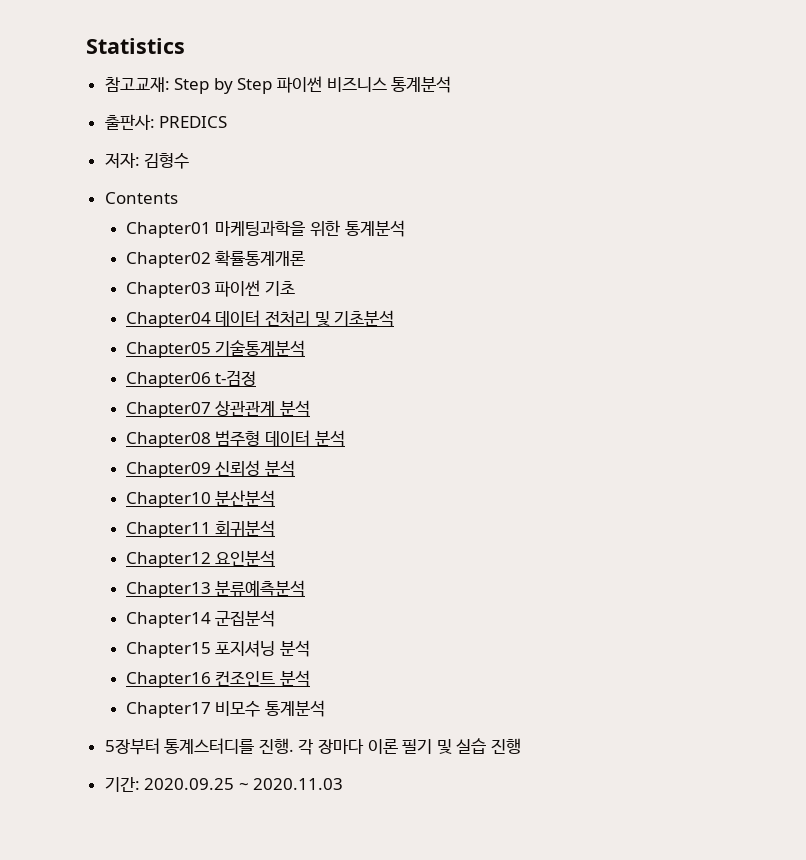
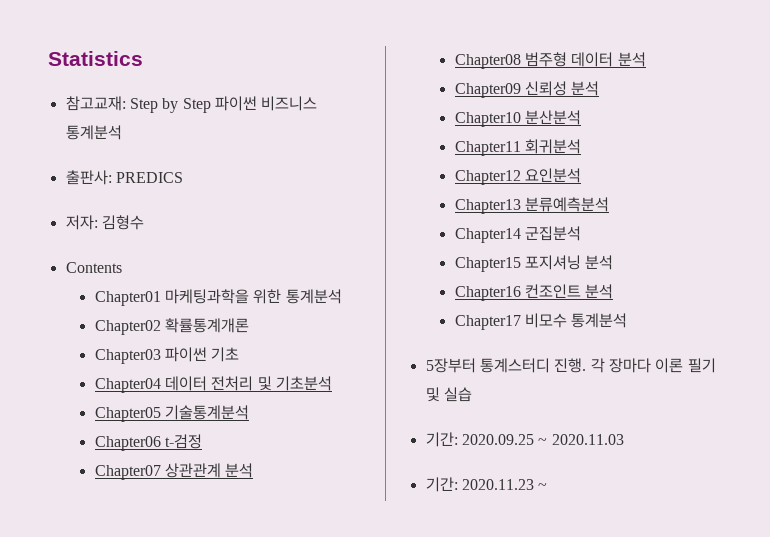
[164,738,255,754] 통계스터디를 -> [479,358,550,373] 통계스터디
[491,738,522,754] 진행 -> (472, 394) none
(344, 784) none -> [425,477,548,492] // 기간: 2020.11.23 ~

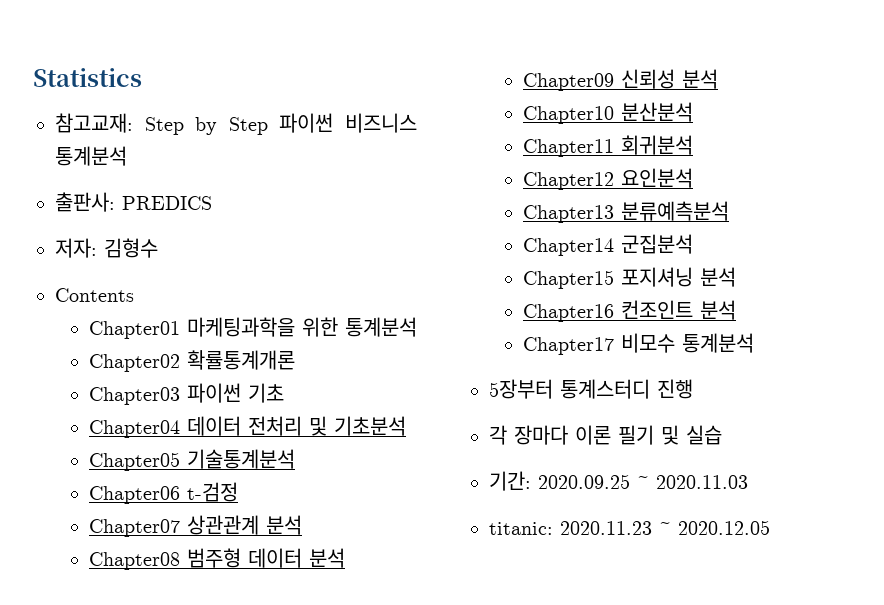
[554,358,587,373] 진행. -> [657,379,693,399] 진행 //
[425,477,458,492] 기간: -> [489,522,553,535] titanic:
(548, 486) none -> [678,520,770,535] 2020.12.05

